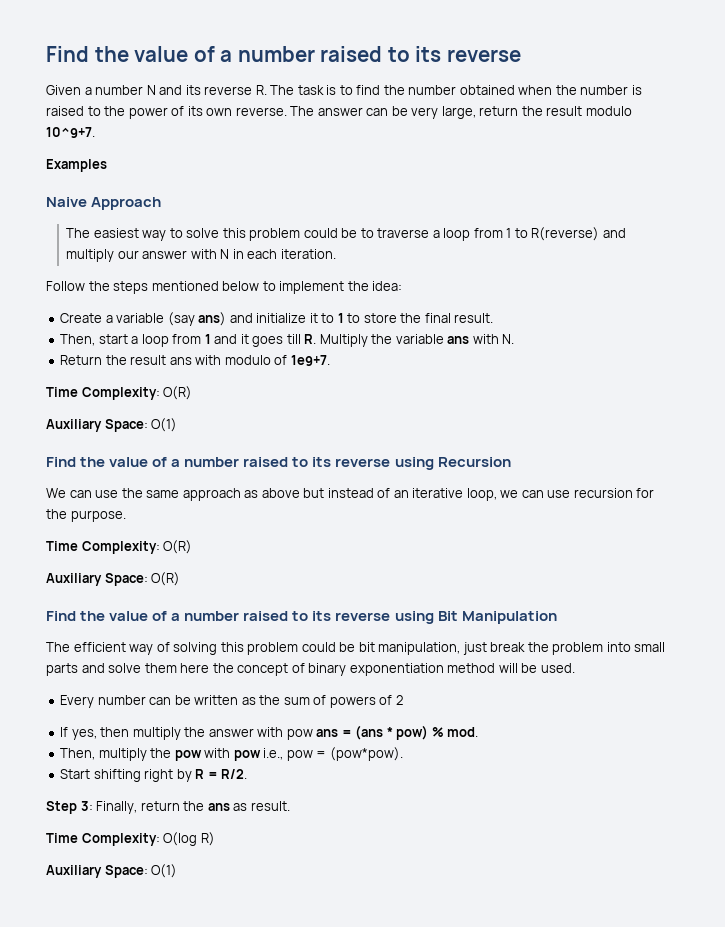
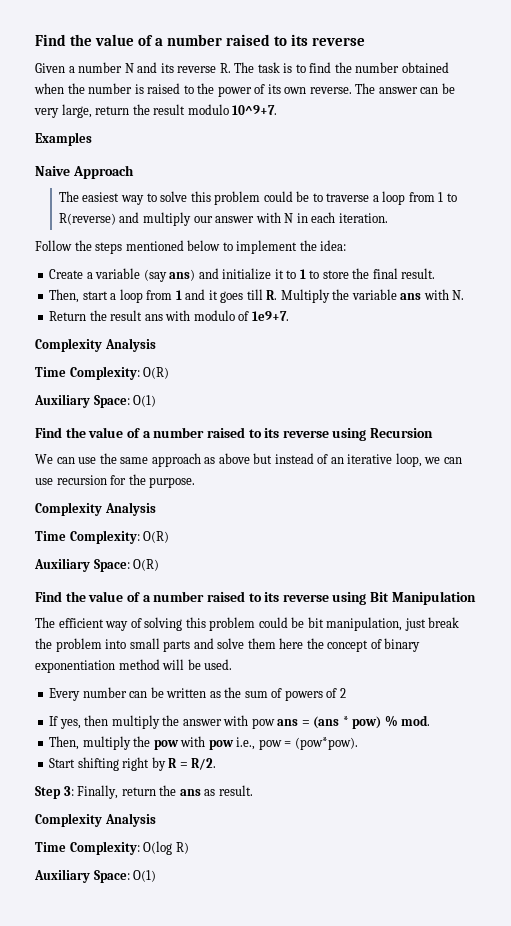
(330, 360) none -> [35,338,156,352] // Complexity Analysis
(126, 516) none -> [35,502,156,516] // Complexity Analysis
(290, 806) none -> [35,813,156,827] // Complexity Analysis

